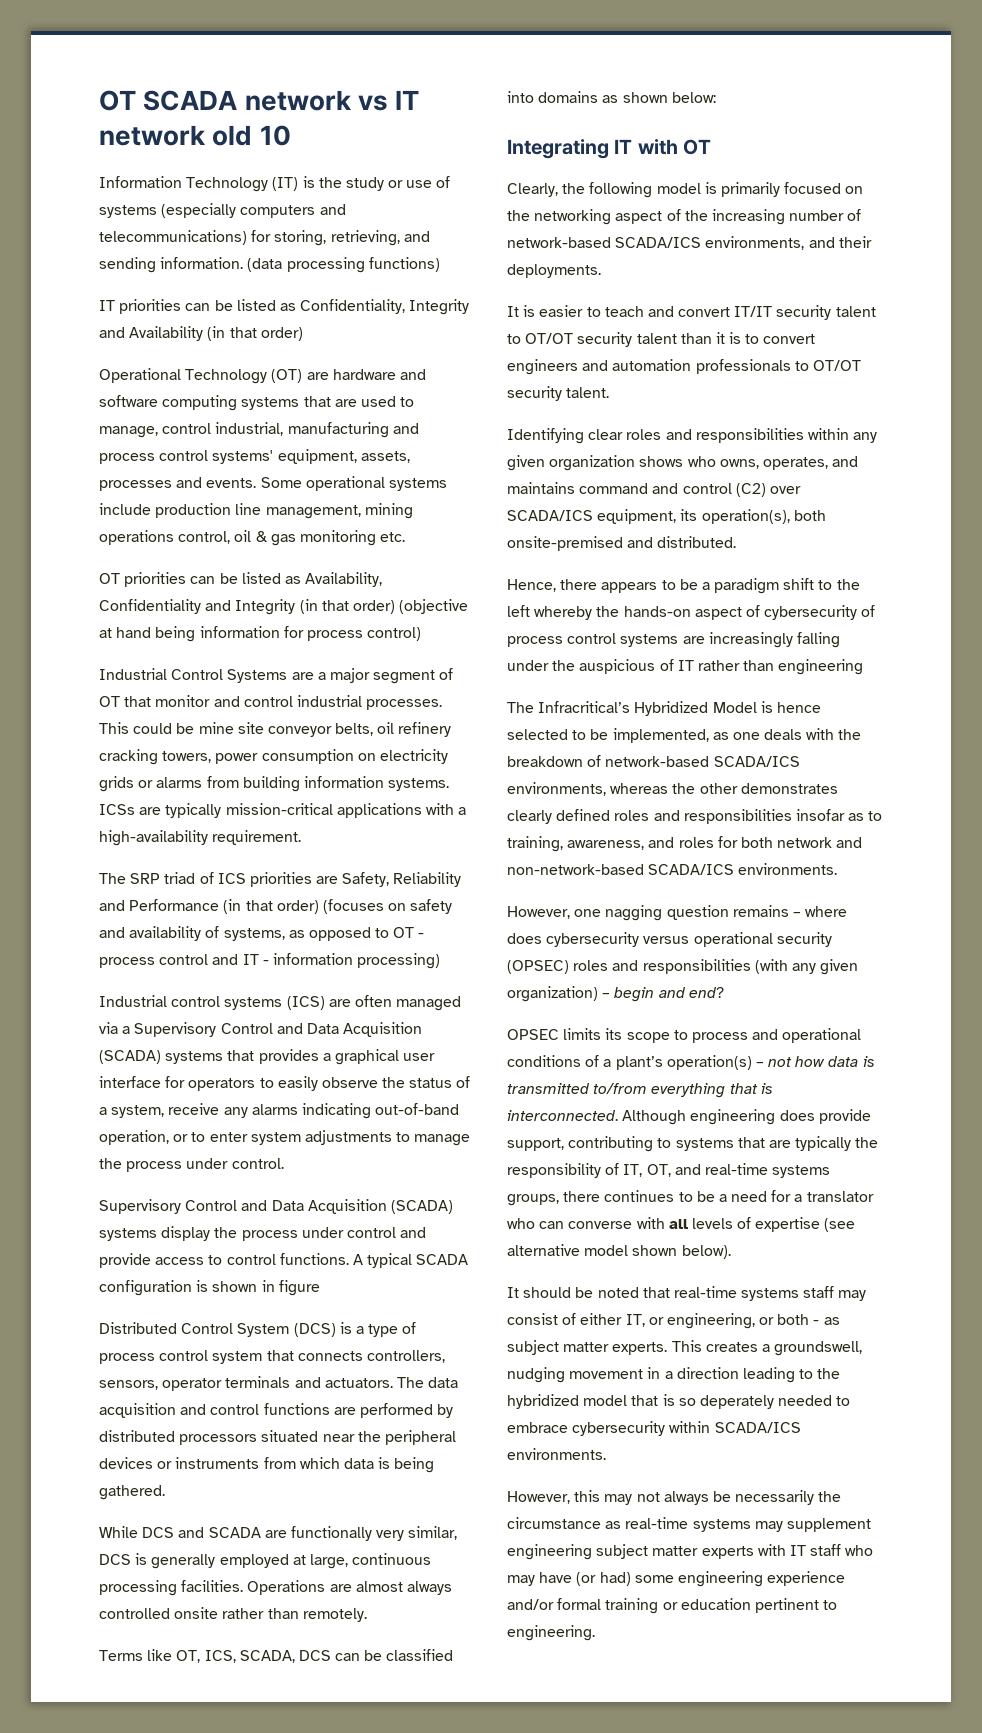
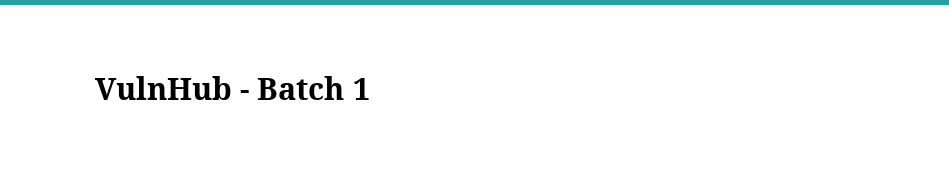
[99,90,420,111] [99,125,291,146] [99,176,451,192] [99,203,346,218] [99,230,430,246] [99,257,440,273] [99,299,470,315] [99,326,303,341] [99,368,426,384] [99,395,415,411] [99,422,419,438] [99,449,410,464] [99,476,447,491] [99,503,413,519] [99,530,406,546] [99,572,383,587] [99,599,469,615] [99,626,422,642] [99,668,454,684] [99,695,443,710] [99,722,452,737] [99,749,448,765] [99,776,450,792] [99,803,467,818] [99,830,302,846] [99,872,462,887] [99,899,453,914] [99,926,425,941] [99,953,441,969] [99,995,462,1011] [99,1022,423,1037] [99,1049,436,1065] [99,1076,471,1091] [99,1103,460,1119] [99,1130,471,1146] [99,1158,284,1172] [99,1199,453,1214] [99,1226,427,1241] [99,1253,469,1268] [99,1280,320,1296] [99,1322,417,1337] [99,1350,445,1364] [99,1376,459,1391] [99,1403,454,1418] [99,1430,456,1445] [99,1457,435,1473] [99,1485,165,1500] [99,1526,458,1541] [99,1553,432,1569] [99,1580,452,1596] [99,1607,367,1622] [99,1649,454,1663] [507,91,716,103] [507,139,712,159] [507,182,864,198] [507,209,862,225] [507,236,872,250] [507,264,601,278] [507,305,876,320] [507,332,816,347] [507,359,861,375] [507,386,610,401] [507,428,878,444] [507,455,859,471] [507,482,801,497] [507,509,826,524] [507,536,737,551] [507,578,860,594] [507,605,876,620] [507,632,840,648] [507,659,864,675] [507,701,821,716] [507,728,862,743] [507,755,800,767] [507,782,838,796] [507,809,883,824] [507,836,863,852] [507,863,838,875] [507,905,848,921] [507,932,832,947] [507,959,859,975] [507,986,724,1002] [507,1028,862,1043] [507,1055,875,1070] [507,1083,773,1098] [507,1109,871,1125] [507,1136,879,1152] [507,1163,831,1178] [507,1190,874,1206] [507,1217,856,1232] [507,1244,731,1259] [507,1286,867,1301] [507,1313,840,1329] [507,1340,863,1356] [507,1367,841,1383] [507,1394,851,1409] [507,1421,801,1436] [507,1448,606,1460] [507,1490,842,1505] [507,1517,871,1532] [507,1544,874,1560] [507,1571,846,1587] [507,1598,838,1614] [507,1625,595,1641] OT SCADA network vs IT network old 10 // Information Technology (IT) is the study or use of systems (especially computers and telecommunications) for storing, retrieving, and sending information. (data processing functions) // IT priorities can be listed as Confidentiality, Integrity and Availability (in that order) // Operational Technology (OT) are hardware and software computing systems that are used to manage, control industrial, manufacturing and process control systems' equipment, assets, processes and events. Some operational systems include production line management, mining operations control, oil & gas monitoring etc. // OT priorities can be listed as Availability, Confidentiality and Integrity (in that order) (objective at hand being information for process control) // Industrial Control Systems are a major segment of OT that monitor and control industrial processes. This could be mine site conveyor belts, oil refinery cracking towers, power consumption on electricity grids or alarms from building information systems. ICSs are typically mission-critical applications with a high-availability requirement. // The SRP triad of ICS priorities are Safety, Reliability and Performance (in that order) (focuses on safety and availability of systems, as opposed to OT - process control and IT - information processing) // Industrial control systems (ICS) are often managed via a Supervisory Control and Data Acquisition (SCADA) systems that provides a graphical user interface for operators to easily observe the status of a system, receive any alarms indicating out-of-band operation, or to enter system adjustments to manage the process under control. // Supervisory Control and Data Acquisition (SCADA) systems display the process under control and provide access to control functions. A typical SCADA configuration is shown in figure // Distributed Control System (DCS) is a type of process control system that connects controllers, sensors, operator terminals and actuators. The data acquisition and control functions are performed by distributed processors situated near the peripheral devices or instruments from which data is being gathered. // While DCS and SCADA are functionally very similar, DCS is generally employed at large, continuous processing facilities. Operations are almost always controlled onsite rather than remotely. // Terms like OT, ICS, SCADA, DCS can be classified into domains as shown below: // Integrating IT with OT // Clearly, the following model is primarily focused on the networking aspect of the increasing number of network-based SCADA/ICS environments, and their deployments. // It is easier to teach and convert IT/IT security talent to OT/OT security talent than it is to convert engineers and automation professionals to OT/OT security talent. // Identifying clear roles and responsibilities within any given organization shows who owns, operates, and maintains command and control (C2) over SCADA/ICS equipment, its operation(s), both onsite-premised and distributed. // Hence, there appears to be a paradigm shift to the left whereby the hands-on aspect of cybersecurity of process control systems are increasingly falling under the auspicious of IT rather than engineering // The Infracritical’s Hybridized Model is hence selected to be implemented, as one deals with the breakdown of network-based SCADA/ICS environments, whereas the other demonstrates clearly defined roles and responsibilities insofar as to training, awareness, and roles for both network and non-network-based SCADA/ICS environments. // However, one nagging question remains – where does cybersecurity versus operational security (OPSEC) roles and responsibilities (with any given organization) – begin and end? // OPSEC limits its scope to process and operational conditions of a plant’s operation(s) – not how data is transmitted to/from everything that is interconnected. Although engineering does provide support, contributing to systems that are typically the responsibility of IT, OT, and real-time systems groups, there continues to be a need for a translator who can converse with all levels of expertise (see alternative model shown below). // It should be noted that real-time systems staff may consist of either IT, or engineering, or both - as subject matter experts. This creates a groundswell, nudging movement in a direction leading to the hybridized model that is so deperately needed to embrace cybersecurity within SCADA/ICS environments. // However, this may not always be necessarily the circumstance as real-time systems may supplement engineering subject matter experts with IT staff who may have (or had) some engineering experience and/or formal training or education pertinent to engineering. -> [95,76,370,100] VulnHub - Batch 1

